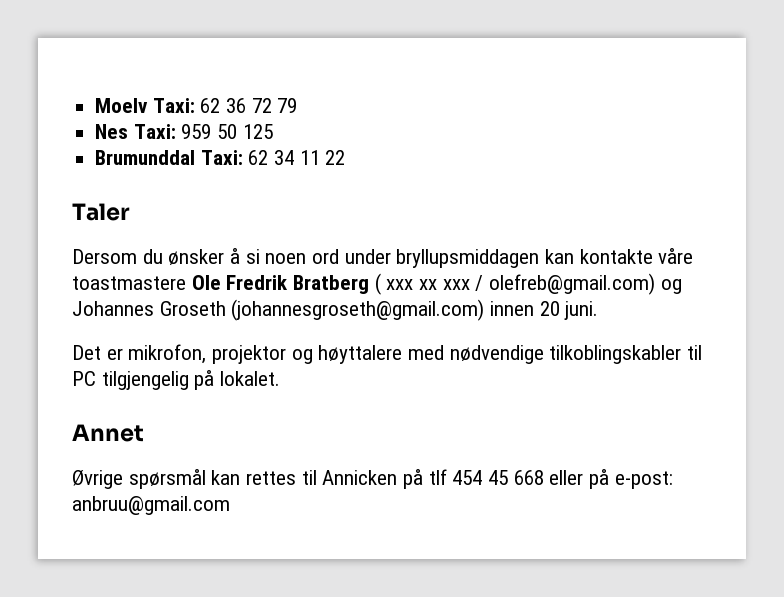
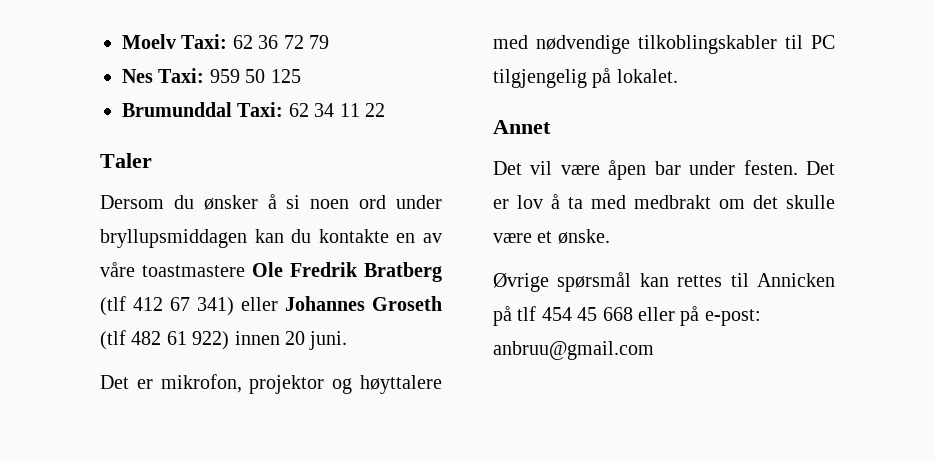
[579,249,653,264] kontakte -> [291,229,442,243] du kontakte en av
[374,273,682,295] [72,299,485,321] ( xxx xx xxx / olefreb@gmail.com) og Johannes Groseth (johannesgroseth@gmail.com) -> [100,296,442,316] [100,330,230,350] (tlf 412 67 341) eller Johannes Groseth (tlf 482 61 922)
(144, 433) none -> [493,160,835,180] [493,194,835,209] [493,229,610,244] // Det vil være åpen bar under festen. Det er lov å ta med medbrakt om det skulle være et ønske.

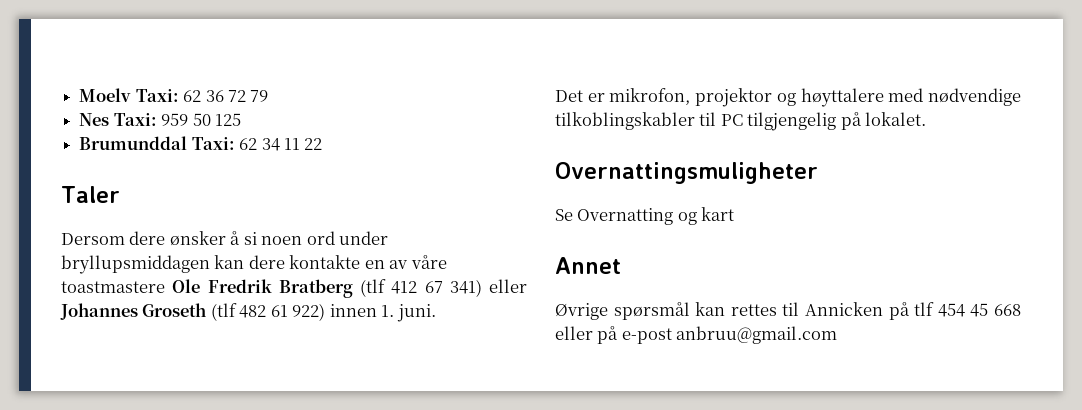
[173,195,194,209] du -> [129,231,166,245] dere
[291,229,312,243] du -> [248,255,285,269] dere
[285,331,305,345] 20 -> [381,305,395,317] 1.
[493,120,551,134] [493,160,835,180] [493,194,835,209] [493,229,610,244] Annet // Det vil være åpen bar under festen. Det er lov å ta med medbrakt om det skulle være et ønske. -> [555,162,818,184] [555,207,735,225] [555,257,621,274] Overnattingsmuligheter // Se Overnatting og kart // Annet
[704,309,761,326] e-post: -> [621,328,672,344] e-post

